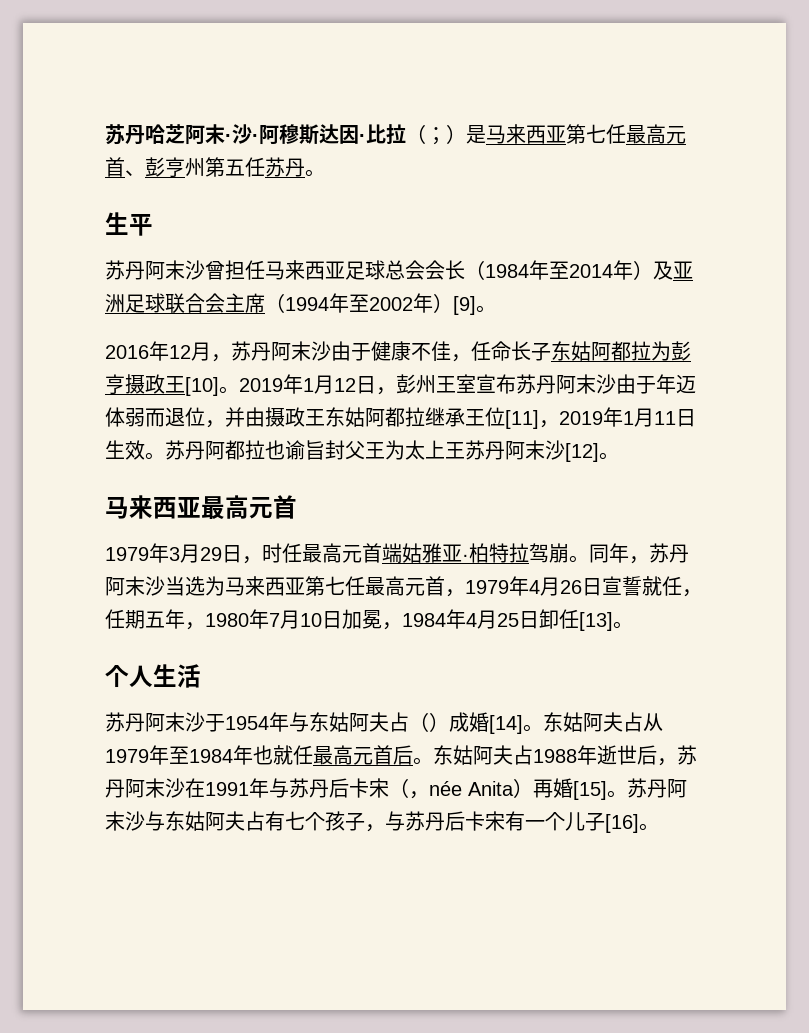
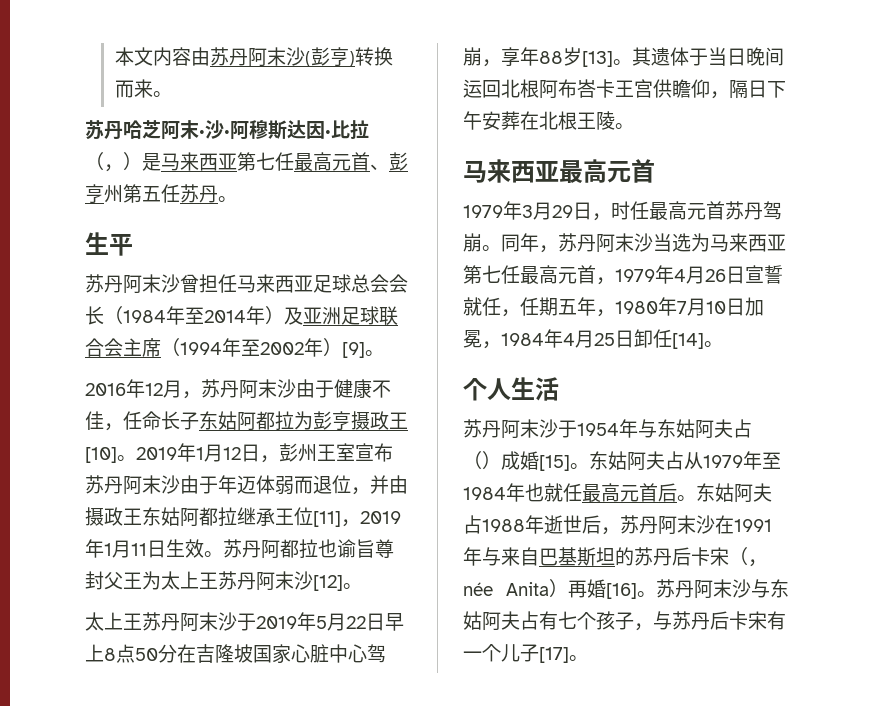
(105, 134) none -> [114,47,393,67] [114,79,172,98] 本文内容由苏丹阿末沙(彭亨)转换而来。 //
[426,127,446,145] ； -> [104,164,123,172] ，
(325, 450) none -> [375,539,394,559] 尊
(619, 456) none -> [85,612,404,632] [85,644,386,664] [463,47,784,67] [463,79,786,99] [463,111,634,130] // 太上王苏丹阿末沙于2019年5月22日早上8点50分在吉隆坡国家心脏中心驾崩，享年88岁[13]。其遗体于当日晚间运回北根阿布峇卡王宫供瞻仰，隔日下午安葬在北根王陵。
[382,543,529,563] 端姑雅亚·柏特拉 -> [725,201,763,220] 苏丹
[579,612,613,631] [13] -> [672,333,704,349] [14]
[489,715,523,734] [14] -> [539,455,570,471] [15]
(289, 788) none -> [501,547,634,566] 来自巴基斯坦的
[573,781,607,800] [15] -> [606,583,637,599] [16]
[605,814,639,833] [16] -> [539,647,569,663] [17]

